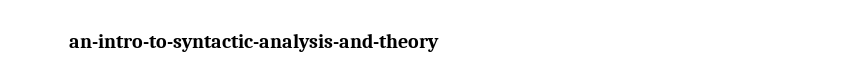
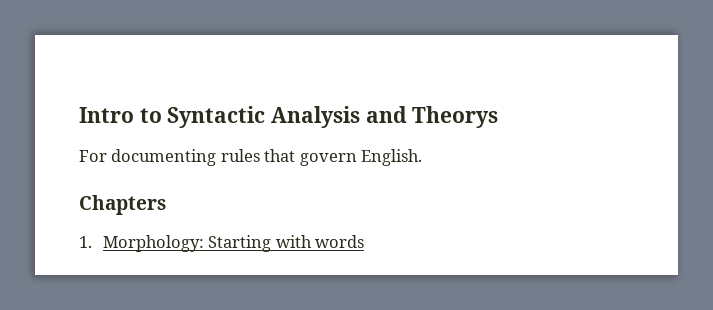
[69,33,439,52] an-intro-to-syntactic-analysis-and-theory -> [79,106,499,128] [79,149,423,166] [79,195,166,215] [79,235,365,252] Intro to Syntactic Analysis and Theorys // For documenting rules that govern English. // Chapters // 1. Morphology: Starting with words

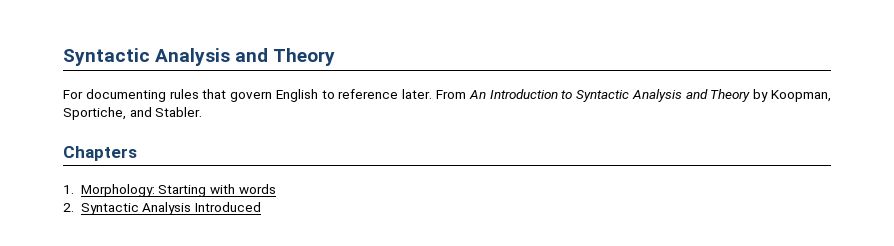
[79,106,499,128] Intro to Syntactic Analysis and Theorys -> [63,48,336,66] Syntactic Analysis and Theory
[361,149,423,166] English. -> [275,89,832,102] [63,107,203,120] English to reference later. From An Introduction to Syntactic Analysis and Theory by Koopman, Sportiche, and Stabler.
(365, 241) none -> [63,202,262,215] // 2. Syntactic Analysis Introduced

